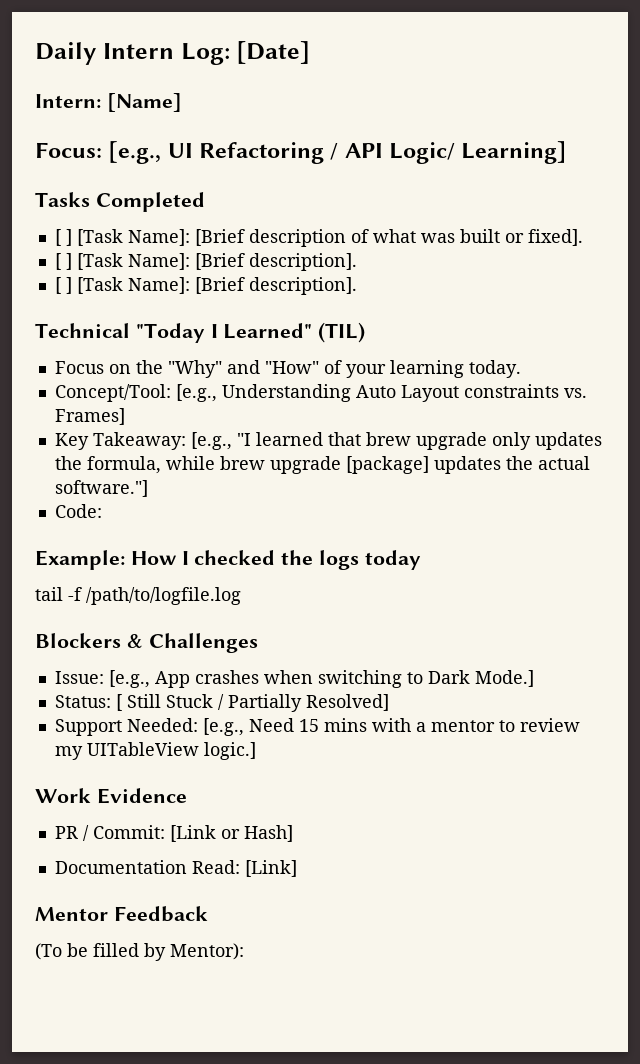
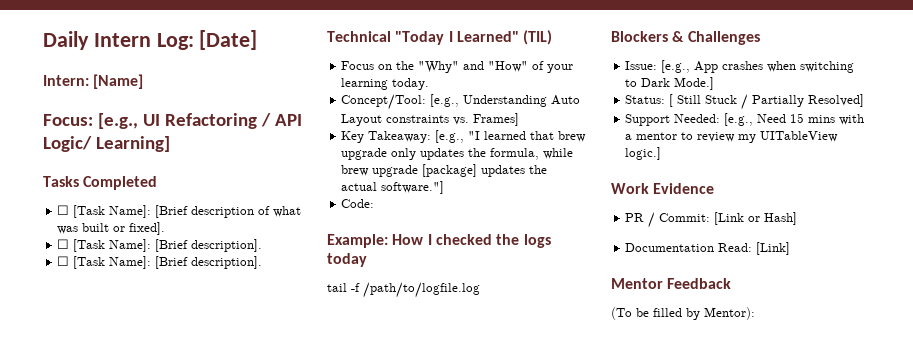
[54,229,72,246] [ ] -> [57,205,70,215] ☐
[54,253,357,271] [54,277,72,294] [ ] [Task Name]: [Brief description]. // [ ] -> [57,239,263,252] [57,256,70,266] ☐ [Task Name]: [Brief description]. // ☐

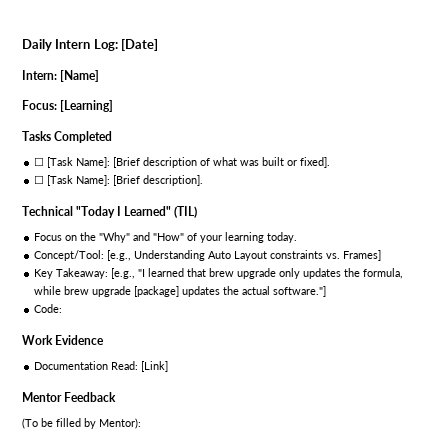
[97,113,302,129] [43,136,170,152] [e.g., UI Refactoring / API Logic/ Learning] -> [60,100,114,112] [Learning]
[57,256,263,269] // ☐ [Task Name]: [Brief description]. -> (204, 180) none
[327,234,551,248] [327,253,367,267] [327,282,480,298] [611,31,760,45] [625,60,855,73] [625,77,715,90] [625,94,865,110] [625,113,865,126] [625,131,839,143] [625,147,662,160] [611,183,715,194] [625,212,798,228] Example: How I checked the logs today // tail -f /path/to/logfile.log // Blockers & Challenges // Issue: [e.g., App crashes when switching to Dark Mode.] // Status: [ Still Stuck / Partially Resolved] // Support Needed: [e.g., Need 15 mins with a mentor to review my UITableView logic.] // Work Evidence // PR / Commit: [Link or Hash] -> [22,335,105,345] Work Evidence

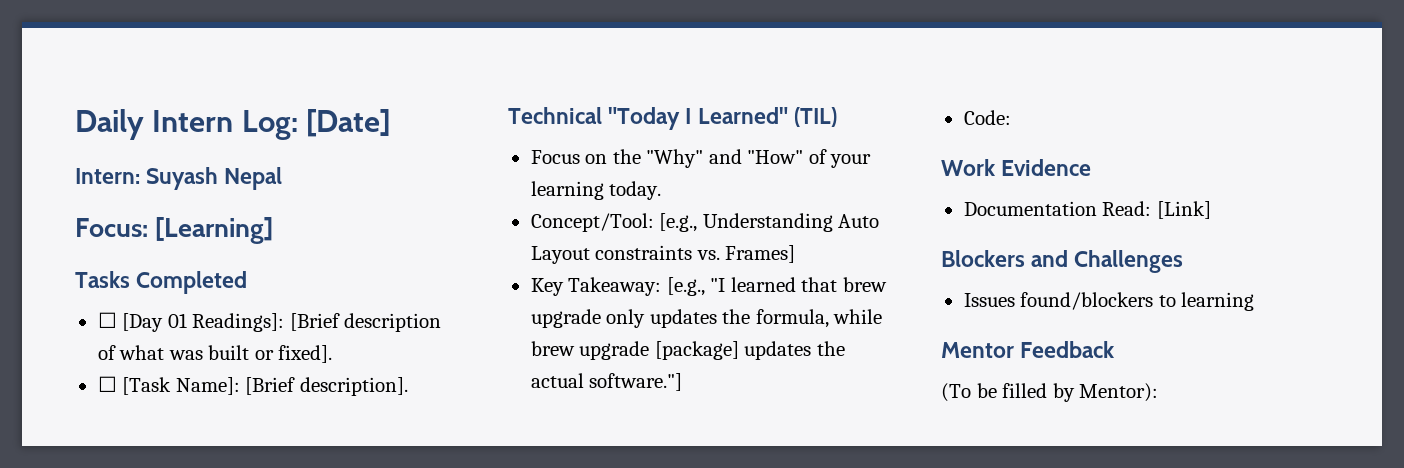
[60,70,100,82] [Name] -> [146,167,283,190] Suyash Nepal
[47,157,111,168] [Task Name]: -> [122,313,285,332] [Day 01 Readings]:
(169, 366) none -> [941,250,1184,273] [963,292,1255,311] // Blockers and Challenges // Issues found/blockers to learning

